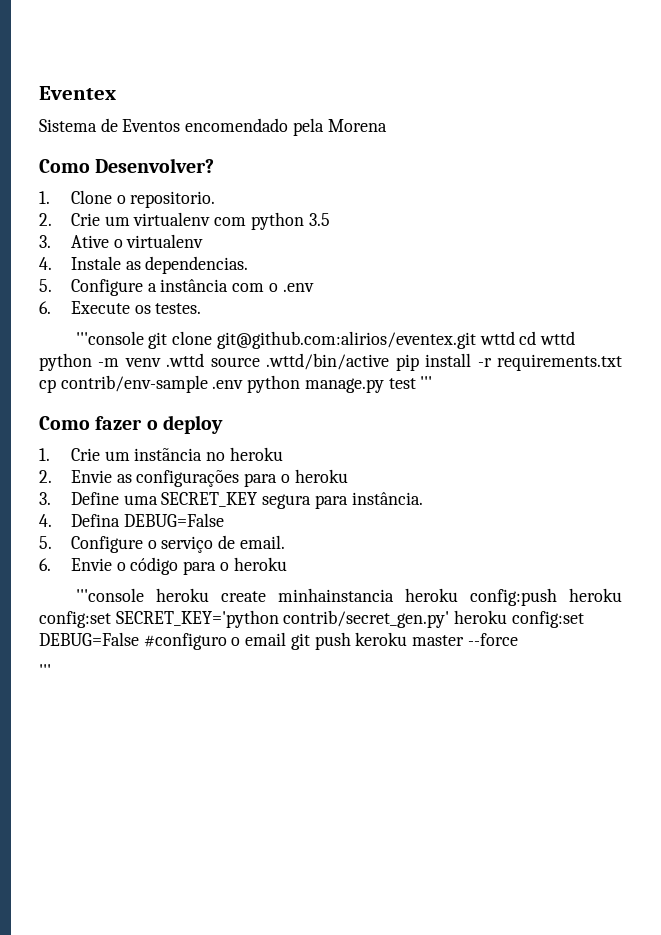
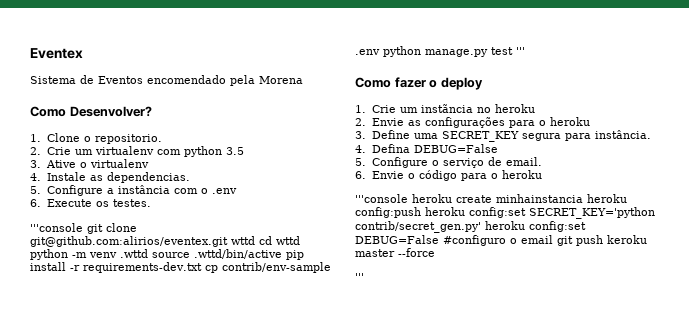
[497,354,623,371] requirements.txt -> [83,262,202,273] requirements-dev.txt

